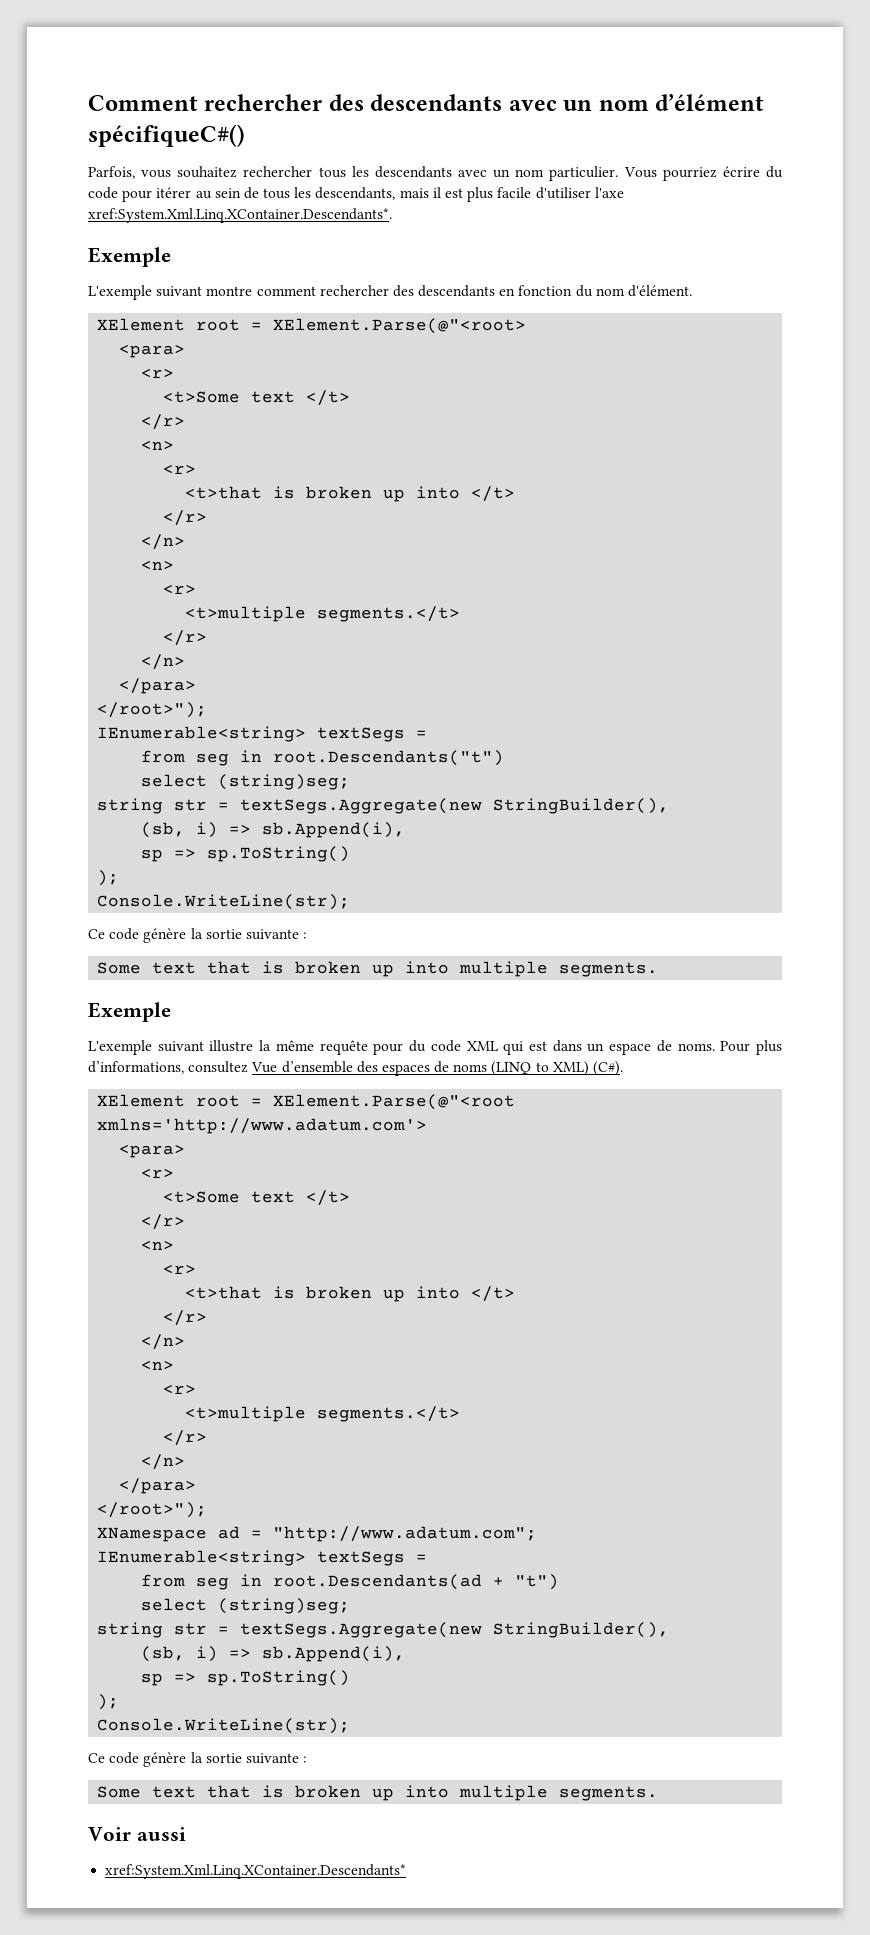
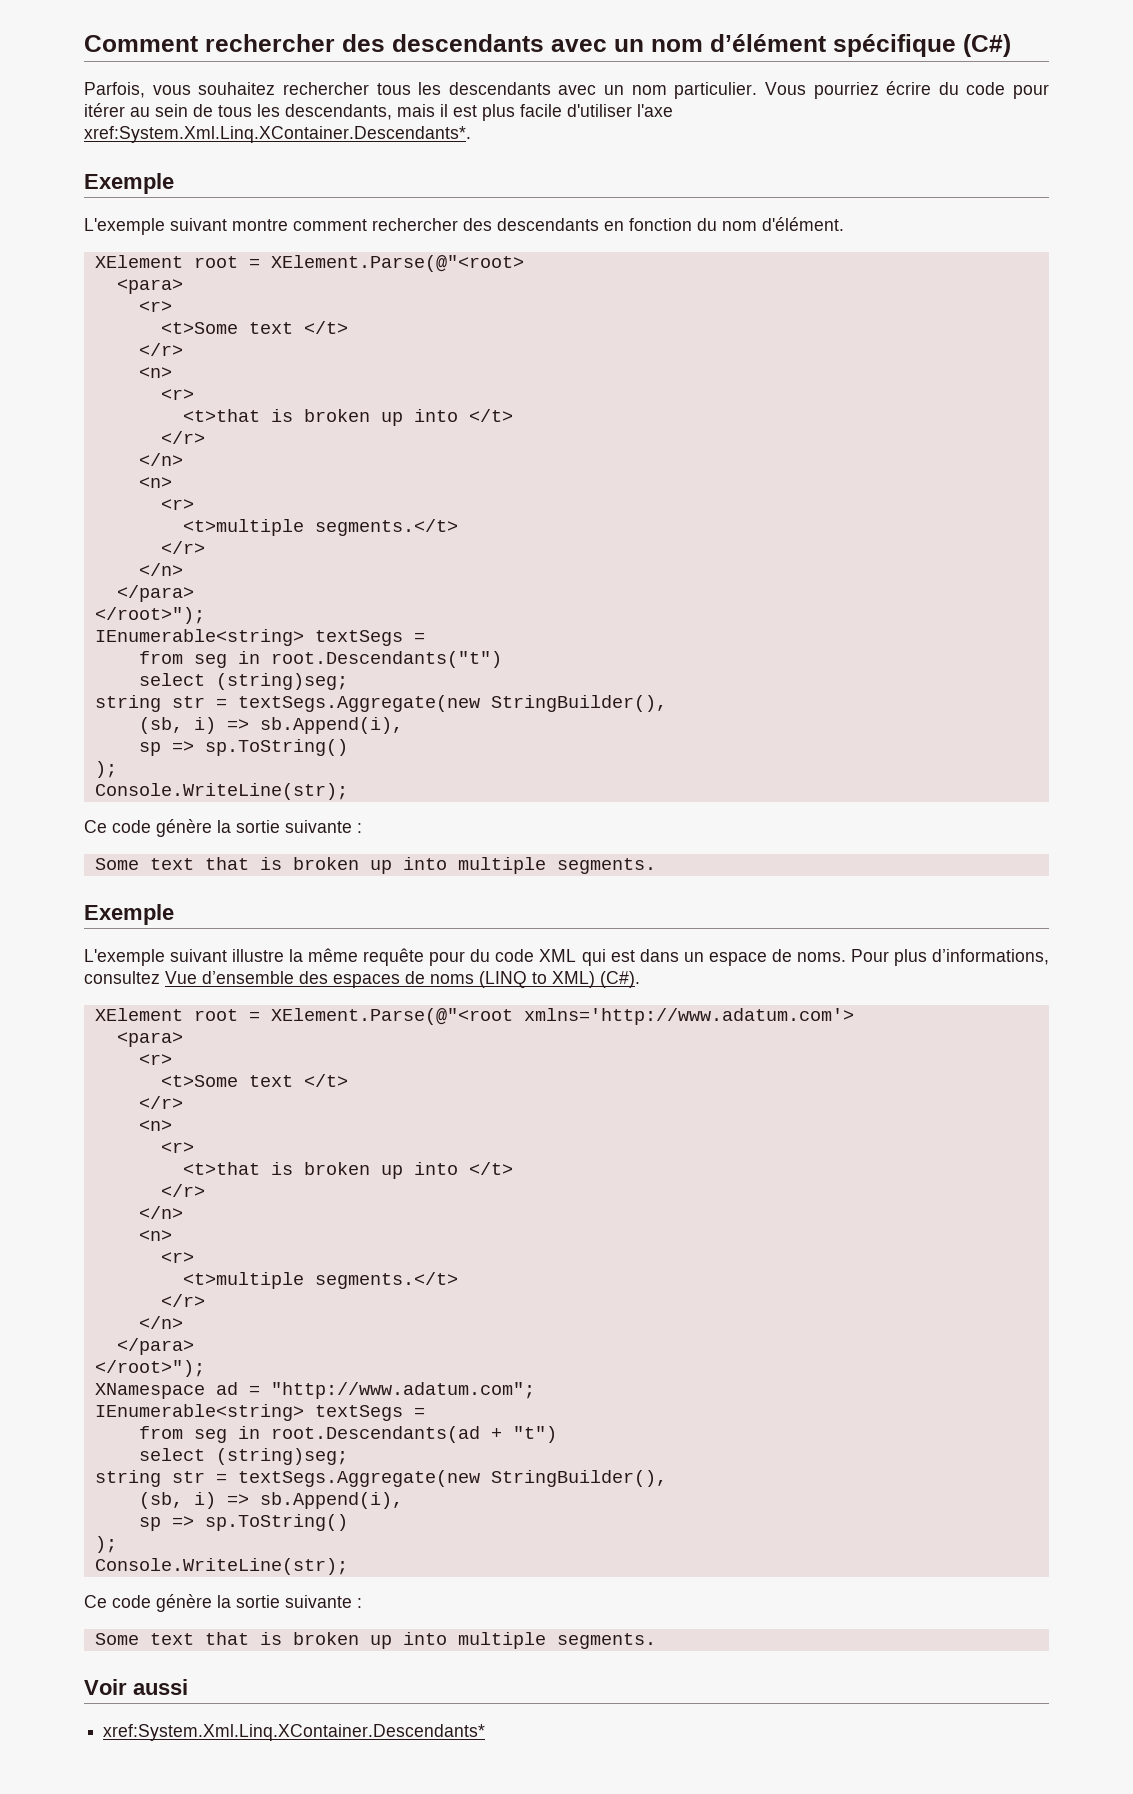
[88,124,245,147] spécifiqueC#() -> [833,34,1011,57] spécifique (C#)

